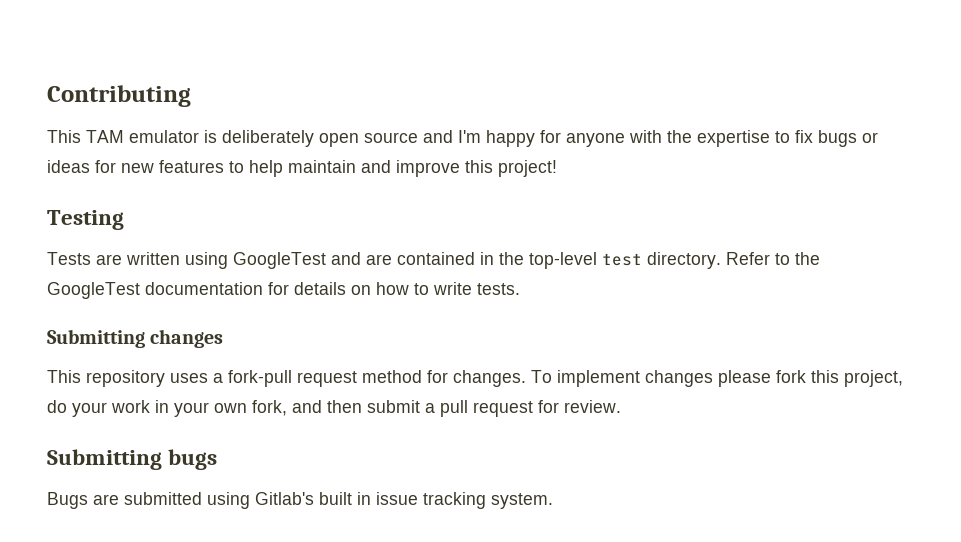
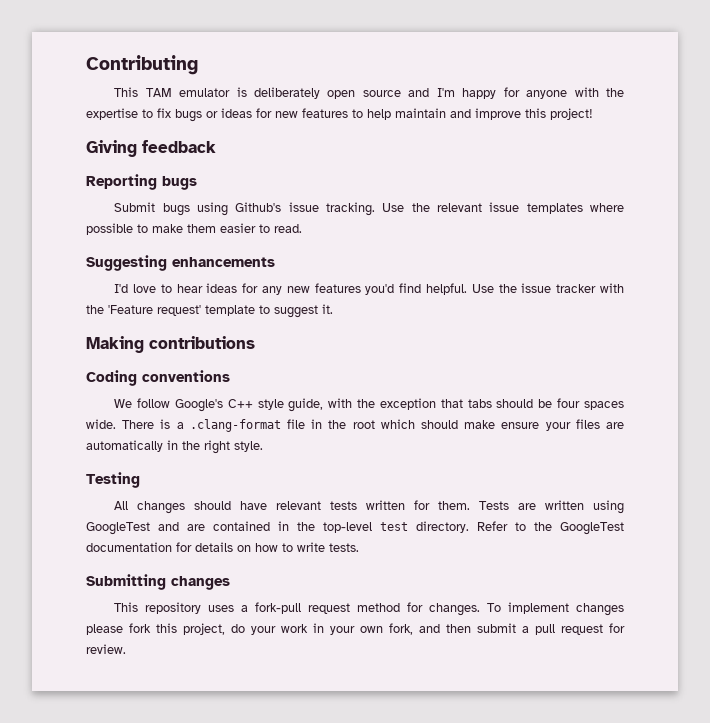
[47,210,124,230] Testing // -> [86,140,216,157] [86,174,197,190] [114,202,625,216] [86,223,302,235] [86,255,275,271] [114,283,625,295] [86,304,333,318] [86,336,255,353] [86,370,230,386] [114,398,624,412] [86,419,624,432] [86,440,263,454] [86,472,140,488] [114,500,471,514] Giving feedback // Reporting bugs // Submit bugs using Github's issue tracking. Use the relevant issue templates where possible to make them easier to read. // Suggesting enhancements // I'd love to hear ideas for any new features you'd find helpful. Use the issue tracker with the 'Feature request' template to suggest it. // Making contributions // Coding conventions // We follow Google's C++ style guide, with the exception that tabs should be four spaces wide. There is a .clang-format file in the root which should make ensure your files are automatically in the right style. // Testing // All changes should have relevant tests written for them.
[47,449,218,470] [47,492,553,509] // Submitting bugs // Bugs are submitted using Gitlab's built in issue tracking system. -> (126, 649) none

